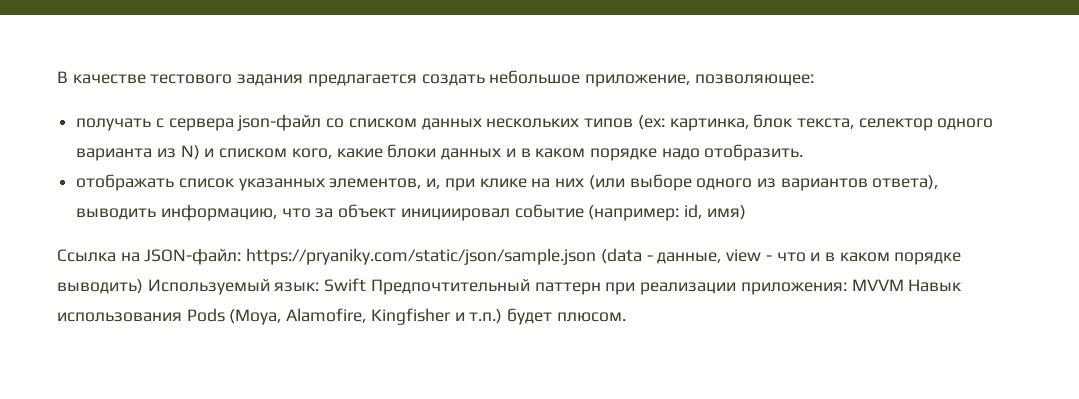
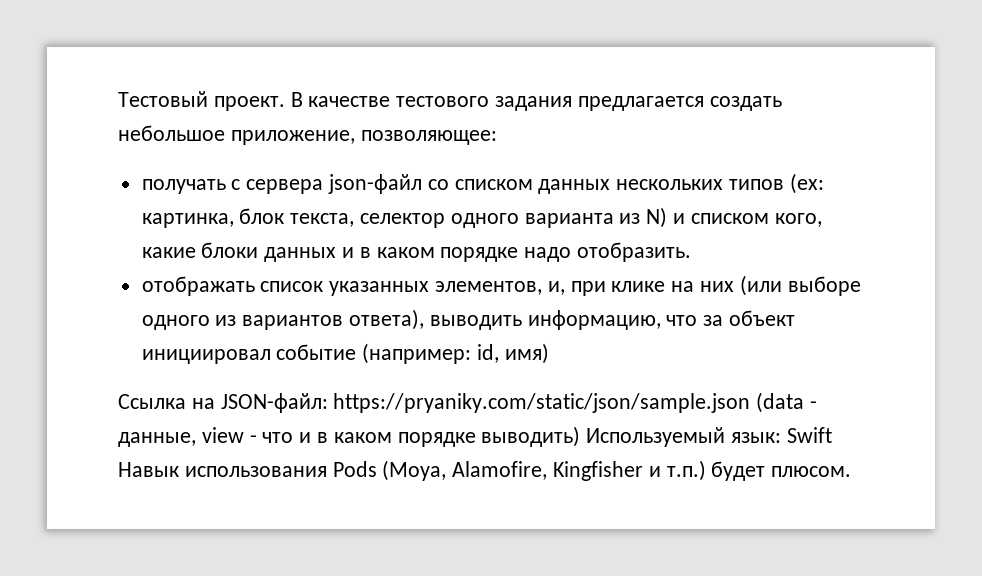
(57, 77) none -> [118,91,285,111] Тестовый проект.
[370,279,904,295] Предпочтительный паттерн при реализации приложения: MVVM -> (832, 435) none

